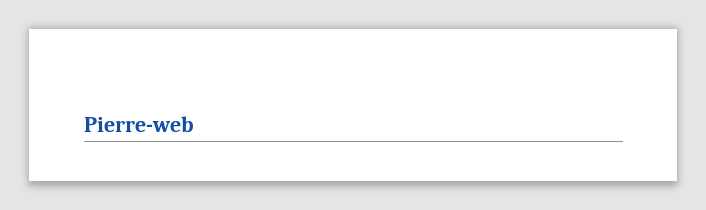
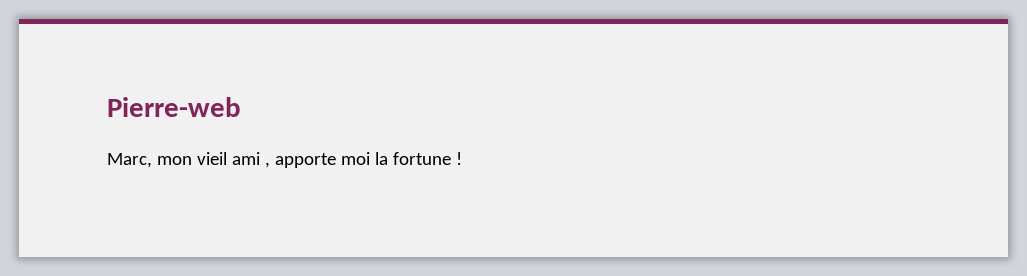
(194, 124) none -> [107,152,462,168] // Marc, mon vieil ami , apporte moi la fortune !

